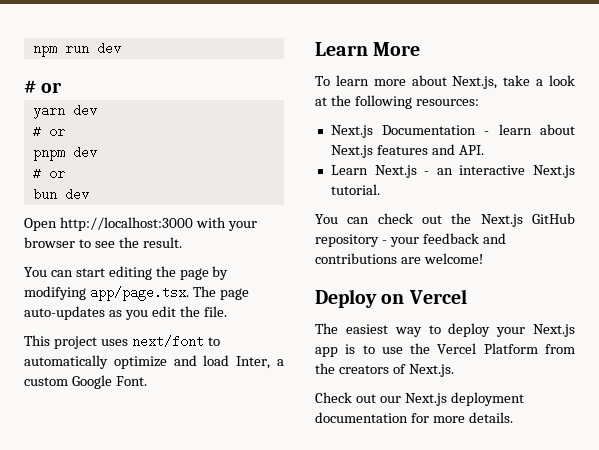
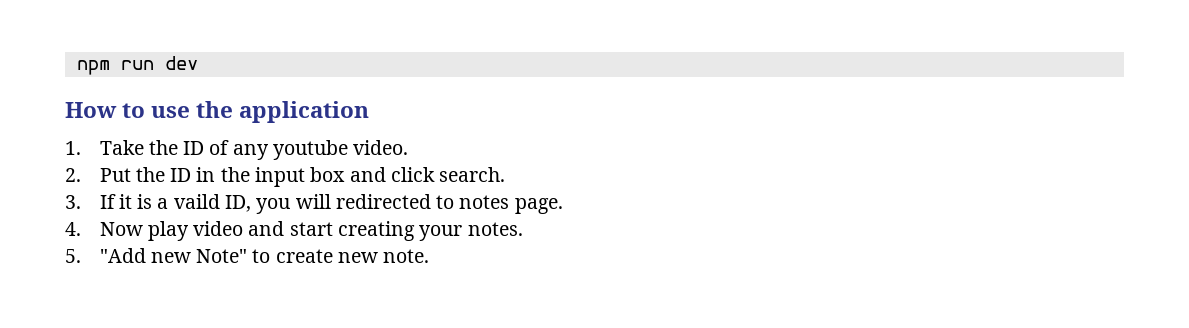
[24,80,63,93] [32,104,97,119] [32,125,65,138] [32,146,97,161] [32,167,65,180] [32,188,89,201] [24,217,257,231] [24,237,182,248] [24,266,229,280] [24,286,249,301] [24,306,227,320] [24,335,220,349] [24,355,285,369] [24,375,147,389] [315,42,421,56] [315,75,575,89] [315,95,479,109] [330,124,575,138] [330,144,484,158] [330,165,575,178] [330,184,380,195] [315,213,575,227] [315,233,506,247] [315,253,483,264] [315,289,467,308] [315,323,575,337] [315,343,575,357] [315,363,454,377] [315,392,524,406] [315,412,513,423] # or // yarn dev // # or // pnpm dev // # or // bun dev // Open http://localhost:3000 with your browser to see the result. // You can start editing the page by modifying app/page.tsx. The page auto-updates as you edit the file. // This project uses next/font to automatically optimize and load Inter, a custom Google Font. // Learn More // To learn more about Next.js, take a look at the following resources: // Next.js Documentation - learn about Next.js features and API. // Learn Next.js - an interactive Next.js tutorial. // You can check out the Next.js GitHub repository - your feedback and contributions are welcome! // Deploy on Vercel // The easiest way to deploy your Next.js app is to use the Vercel Platform from the creators of Next.js. // Check out our Next.js deployment documentation for more details. -> [65,101,370,123] [65,140,409,160] [65,167,506,187] [65,194,563,214] [65,221,523,241] [65,248,430,263] How to use the application // 1. Take the ID of any youtube video. // 2. Put the ID in the input box and click search. // 3. If it is a vaild ID, you will redirected to notes page. // 4. Now play video and start creating your notes. // 5. "Add new Note" to create new note.

